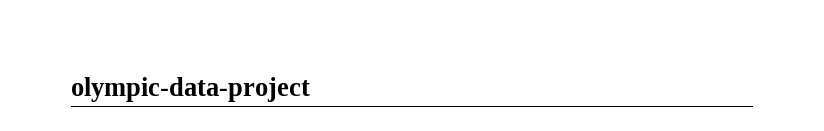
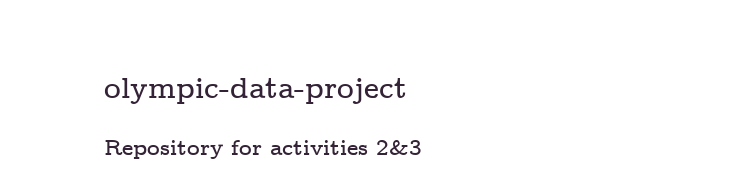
(310, 89) none -> [104,140,422,159] // Repository for activities 2&3

